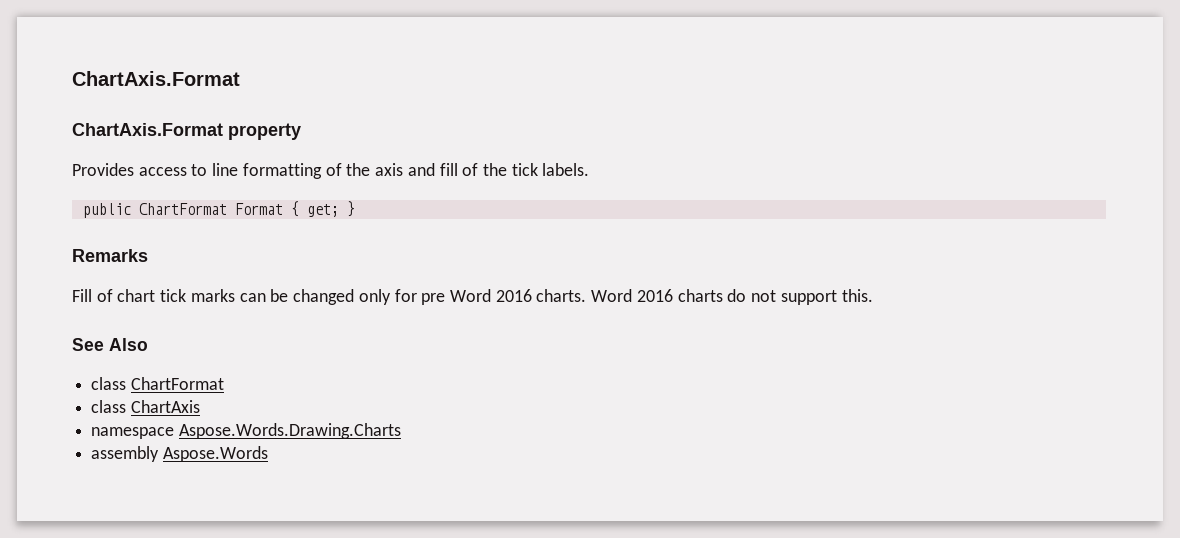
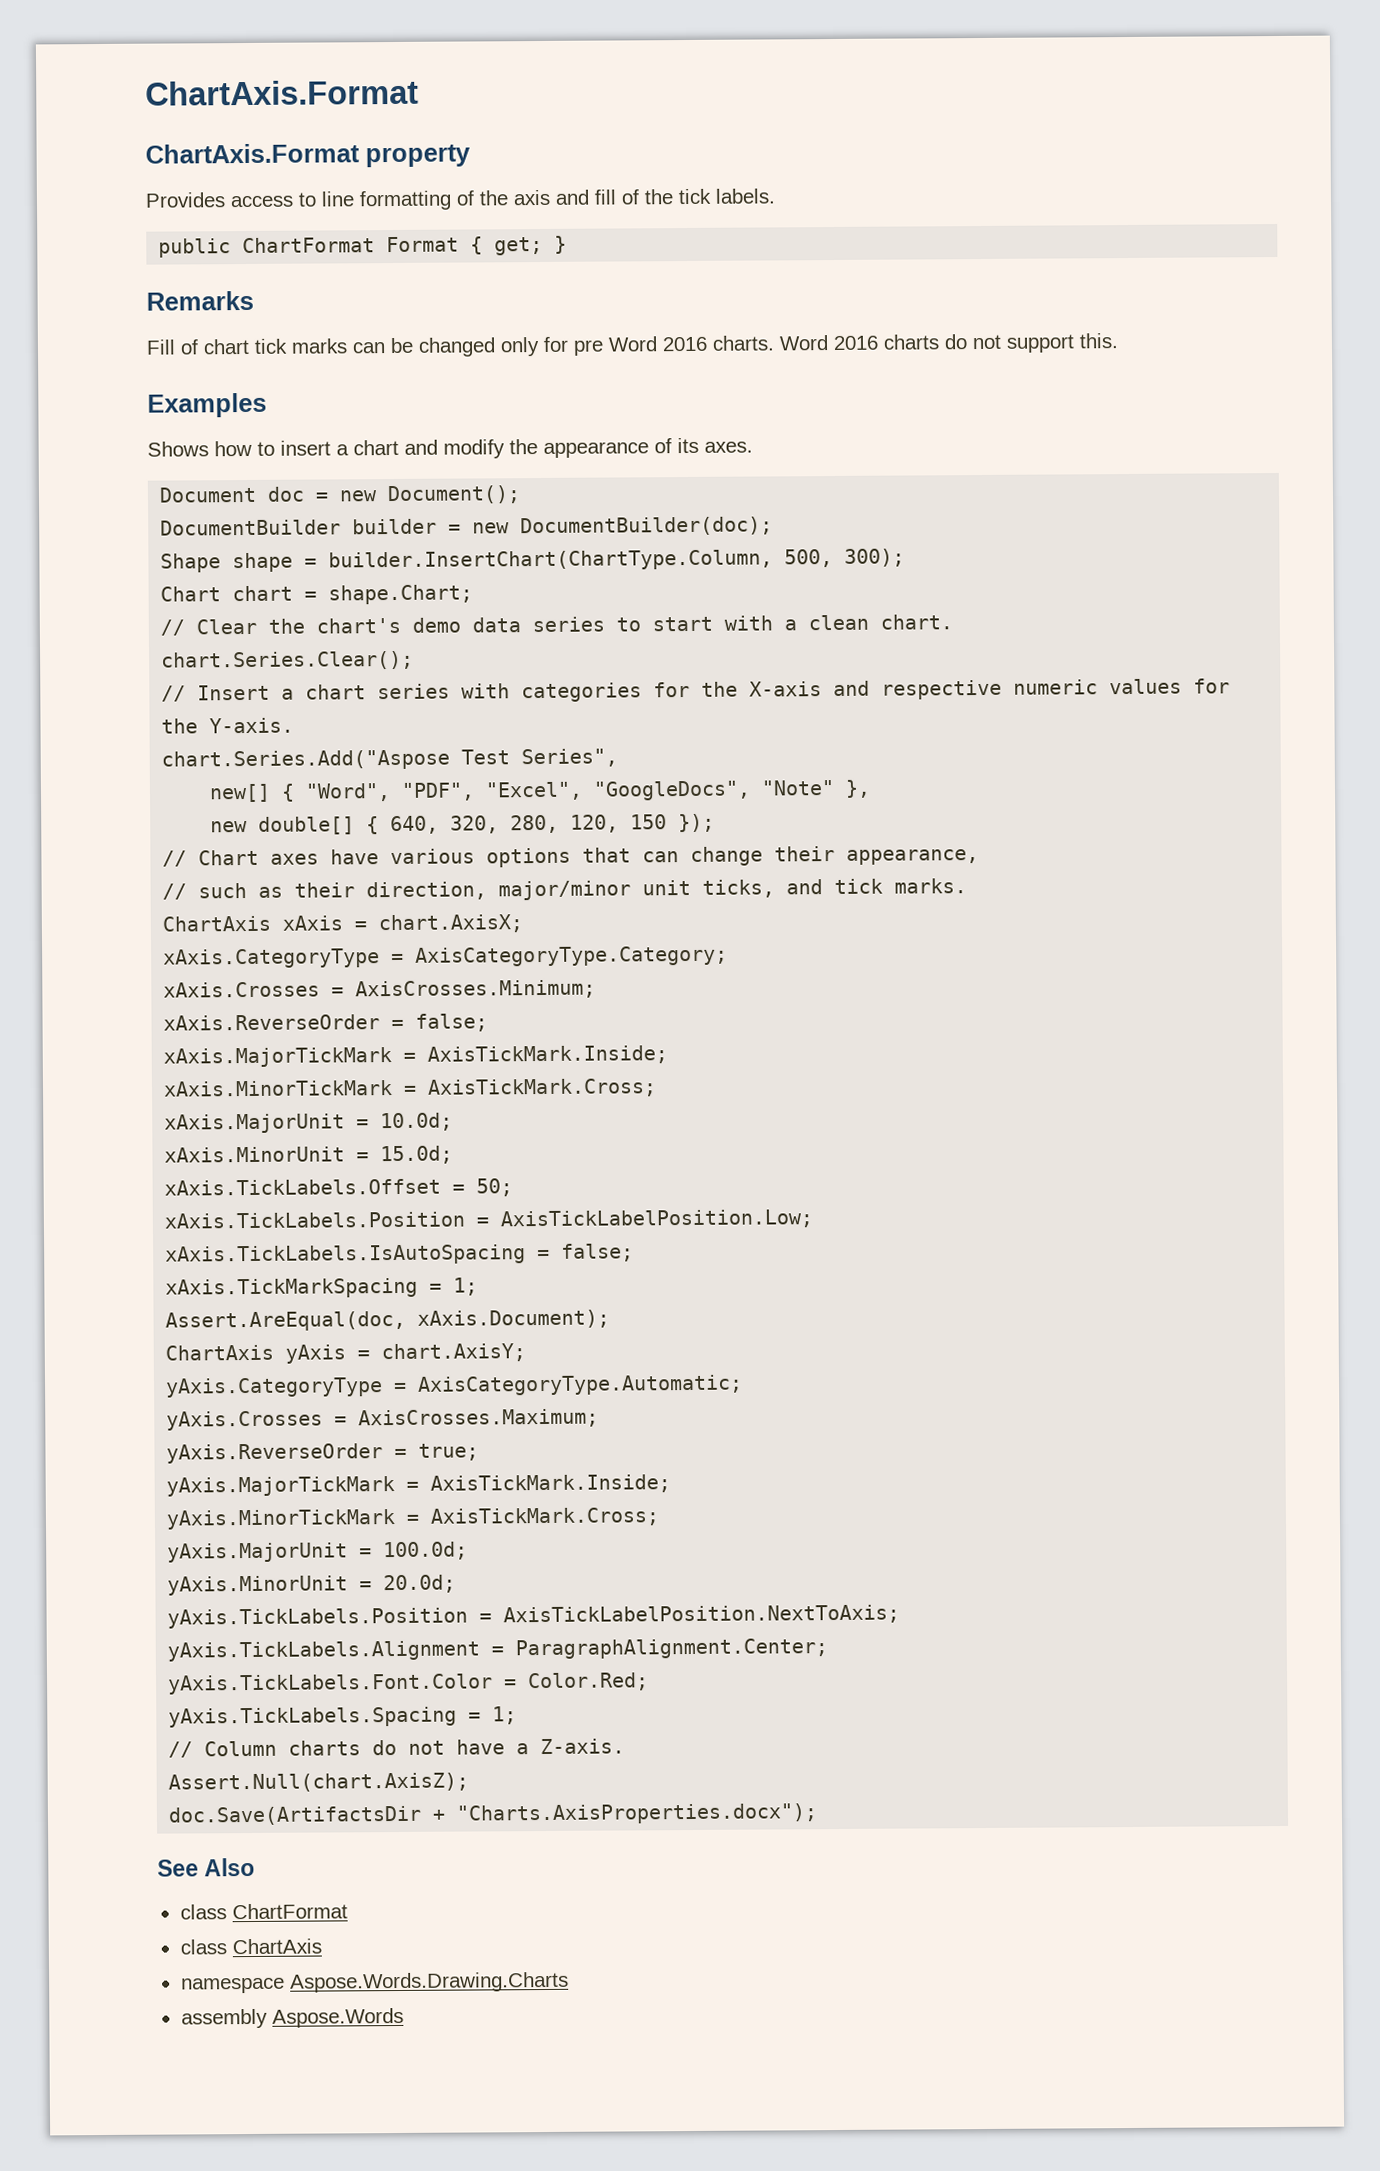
(873, 295) none -> [147,392,267,418] [147,437,753,459] [159,485,522,505] [160,516,774,537] [160,548,906,573] [160,584,474,605] [160,614,954,636] [161,650,415,671] [161,678,1231,703] [161,717,295,734] [161,748,619,771] [209,779,872,803] [210,813,716,835] [162,846,980,868] [162,878,968,901] [162,914,524,934] [163,945,729,969] [163,979,597,1000] [163,1013,489,1032] [163,1045,669,1068] [163,1078,658,1098] [164,1112,454,1134] [164,1145,454,1165] [164,1178,514,1197] [164,1209,814,1230] [165,1243,635,1266] [165,1277,479,1299] [165,1309,611,1332] [165,1343,527,1364] [165,1374,744,1398] [166,1408,600,1431] [166,1443,480,1464] [166,1474,672,1497] [166,1507,660,1530] [167,1541,469,1563] [167,1574,457,1596] [167,1604,901,1629] [167,1638,829,1662] [168,1672,650,1695] [168,1706,518,1728] [168,1738,626,1758] [168,1772,470,1793] [168,1803,819,1826] // Examples // Shows how to insert a chart and modify the appearance of its axes. // Document doc = new Document(); // DocumentBuilder builder = new DocumentBuilder(doc); // Shape shape = builder.InsertChart(ChartType.Column, 500, 300); // Chart chart = shape.Chart; // // Clear the chart's demo data series to start with a clean chart. // chart.Series.Clear(); // // Insert a chart series with categories for the X-axis and respective numeric values for the Y-axis. // chart.Series.Add("Aspose Test Series", // new[] { "Word", "PDF", "Excel", "GoogleDocs", "Note" }, // new double[] { 640, 320, 280, 120, 150 }); // // Chart axes have various options that can change their appearance, // // such as their direction, major/minor unit ticks, and tick marks. // ChartAxis xAxis = chart.AxisX; // xAxis.CategoryType = AxisCategoryType.Category; // xAxis.Crosses = AxisCrosses.Minimum; // xAxis.ReverseOrder = false; // xAxis.MajorTickMark = AxisTickMark.Inside; // xAxis.MinorTickMark = AxisTickMark.Cross; // xAxis.MajorUnit = 10.0d; // xAxis.MinorUnit = 15.0d; // xAxis.TickLabels.Offset = 50; // xAxis.TickLabels.Position = AxisTickLabelPosition.Low; // xAxis.TickLabels.IsAutoSpacing = false; // xAxis.TickMarkSpacing = 1; // Assert.AreEqual(doc, xAxis.Document); // ChartAxis yAxis = chart.AxisY; // yAxis.CategoryType = AxisCategoryType.Automatic; // yAxis.Crosses = AxisCrosses.Maximum; // yAxis.ReverseOrder = true; // yAxis.MajorTickMark = AxisTickMark.Inside; // yAxis.MinorTickMark = AxisTickMark.Cross; // yAxis.MajorUnit = 100.0d; // yAxis.MinorUnit = 20.0d; // yAxis.TickLabels.Position = AxisTickLabelPosition.NextToAxis; // yAxis.TickLabels.Alignment = ParagraphAlignment.Center; // yAxis.TickLabels.Font.Color = Color.Red; // yAxis.TickLabels.Spacing = 1; // // Column charts do not have a Z-axis. // Assert.Null(chart.AxisZ); // doc.Save(ArtifactsDir + "Charts.AxisProperties.docx");

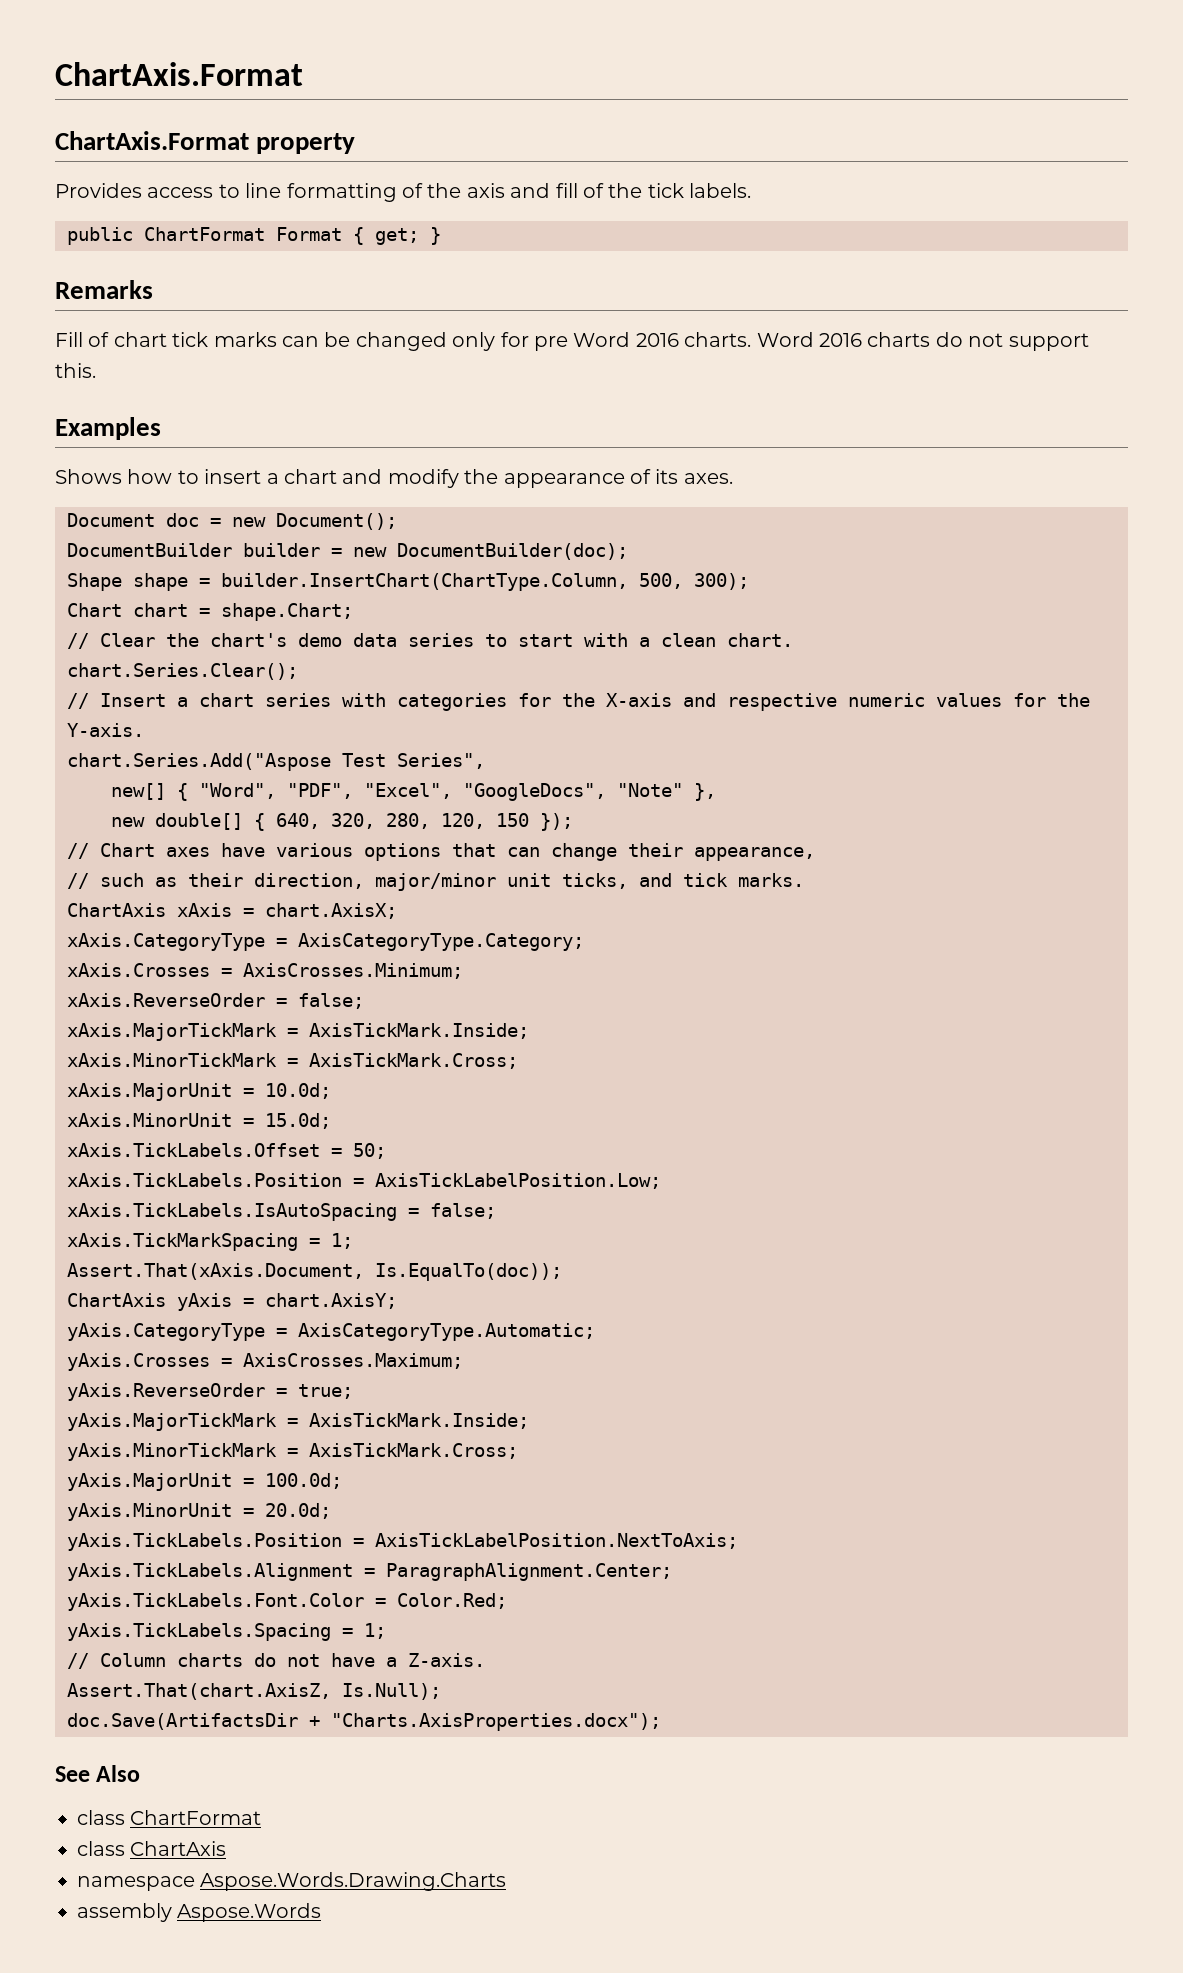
[165,1309,611,1332] Assert.AreEqual(doc, xAxis.Document); -> [67,1263,562,1281] Assert.That(xAxis.Document, Is.EqualTo(doc));
[168,1772,470,1793] Assert.Null(chart.AxisZ); -> [67,1683,441,1700] Assert.That(chart.AxisZ, Is.Null);

